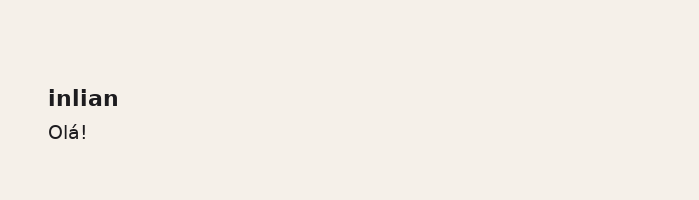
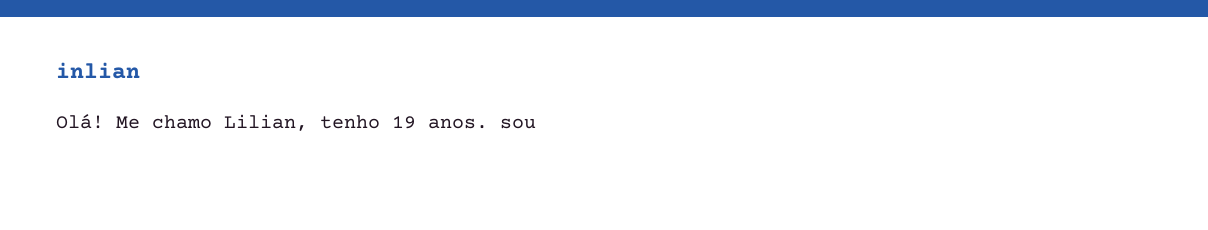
(88, 131) none -> [116,114,536,131] Me chamo Lilian, tenho 19 anos. sou

